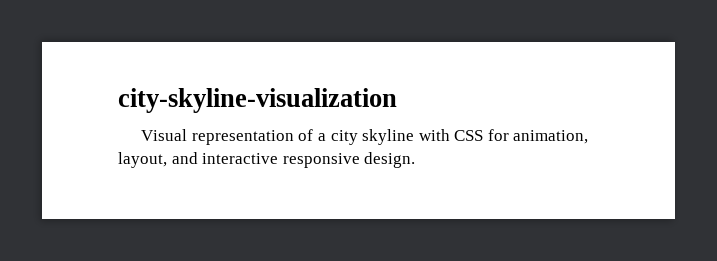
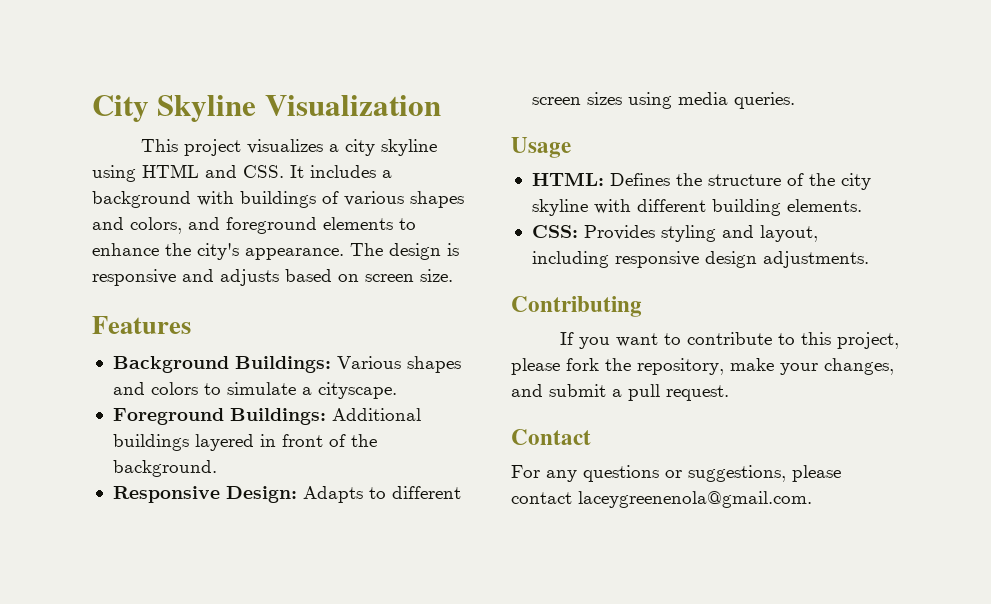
[118,88,397,113] [141,129,589,145] [118,152,416,168] city-skyline-visualization // Visual representation of a city skyline with CSS for animation, layout, and interactive responsive design. -> [92,95,441,122] [140,139,437,156] [92,164,392,182] [92,191,464,208] [92,217,416,234] [92,243,459,260] [92,269,453,286] [92,316,191,334] [112,356,461,373] [112,382,397,399] [112,408,421,425] [112,434,377,451] [112,460,217,477] [112,486,461,503] [531,92,795,109] [511,137,571,158] [531,172,871,190] [531,199,862,216] [531,225,818,242] [531,251,869,268] [511,296,642,317] [559,332,899,349] [511,358,894,375] [511,384,729,401] [511,429,591,445] [511,465,841,482] [511,491,812,508] City Skyline Visualization // This project visualizes a city skyline using HTML and CSS. It includes a background with buildings of various shapes and colors, and foreground elements to enhance the city's appearance. The design is responsive and adjusts based on screen size. // Features // Background Buildings: Various shapes and colors to simulate a cityscape. // Foreground Buildings: Additional buildings layered in front of the background. // Responsive Design: Adapts to different screen sizes using media queries. // Usage // HTML: Defines the structure of the city skyline with different building elements. // CSS: Provides styling and layout, including responsive design adjustments. // Contributing // If you want to contribute to this project, please fork the repository, make your changes, and submit a pull request. // Contact // For any questions or suggestions, please contact laceygreenenola@gmail.com.

